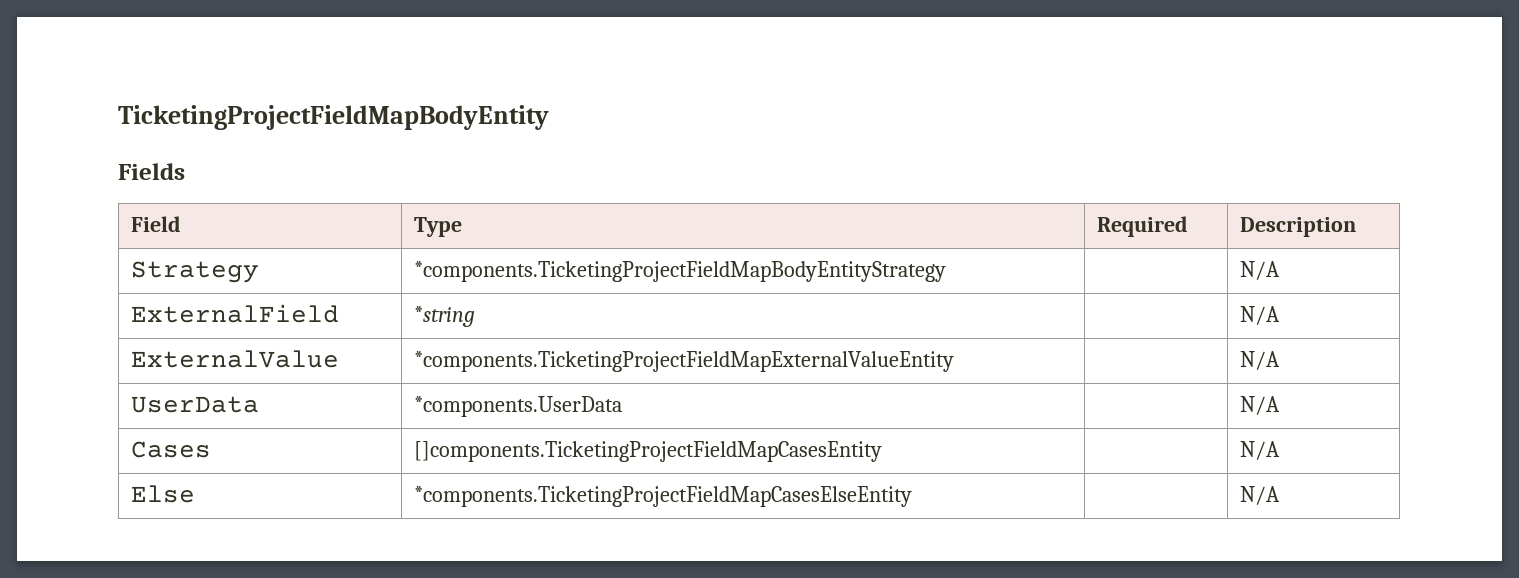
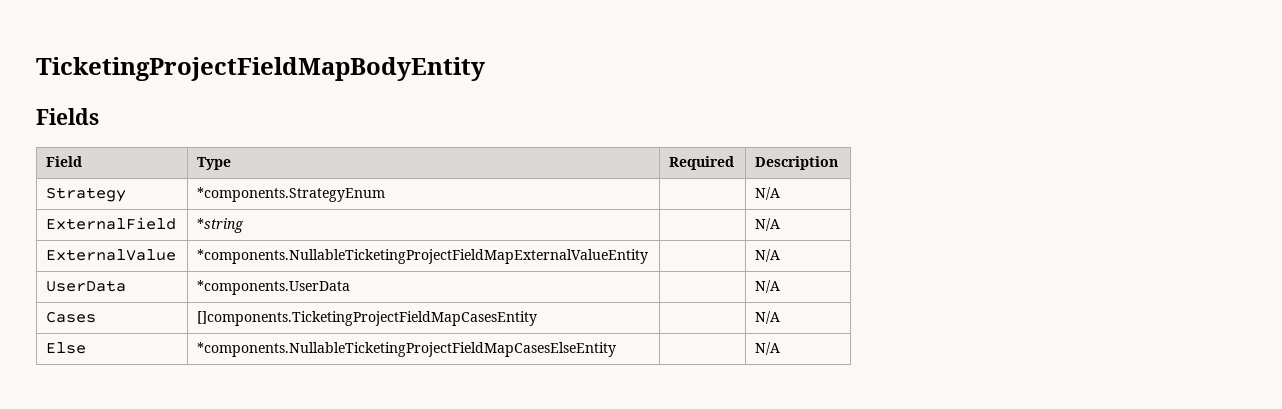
[414,261,947,282] *components.TicketingProjectFieldMapBodyEntityStrategy -> [197,187,386,202] *components.StrategyEnum
[414,351,955,372] *components.TicketingProjectFieldMapExternalValueEntity -> [197,249,649,264] *components.NullableTicketingProjectFieldMapExternalValueEntity
[414,486,913,507] *components.TicketingProjectFieldMapCasesElseEntity -> [197,342,617,357] *components.NullableTicketingProjectFieldMapCasesElseEntity

